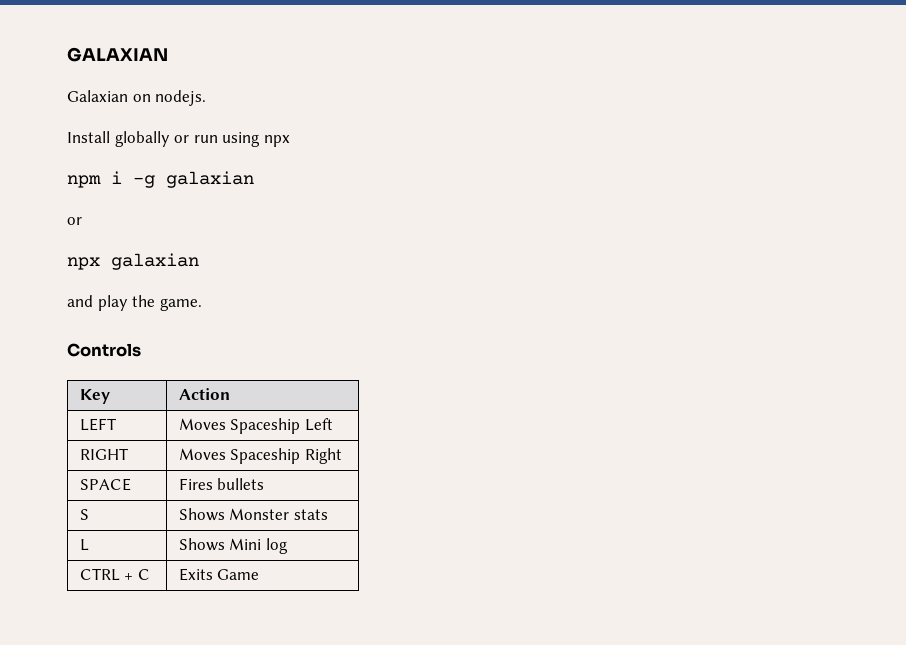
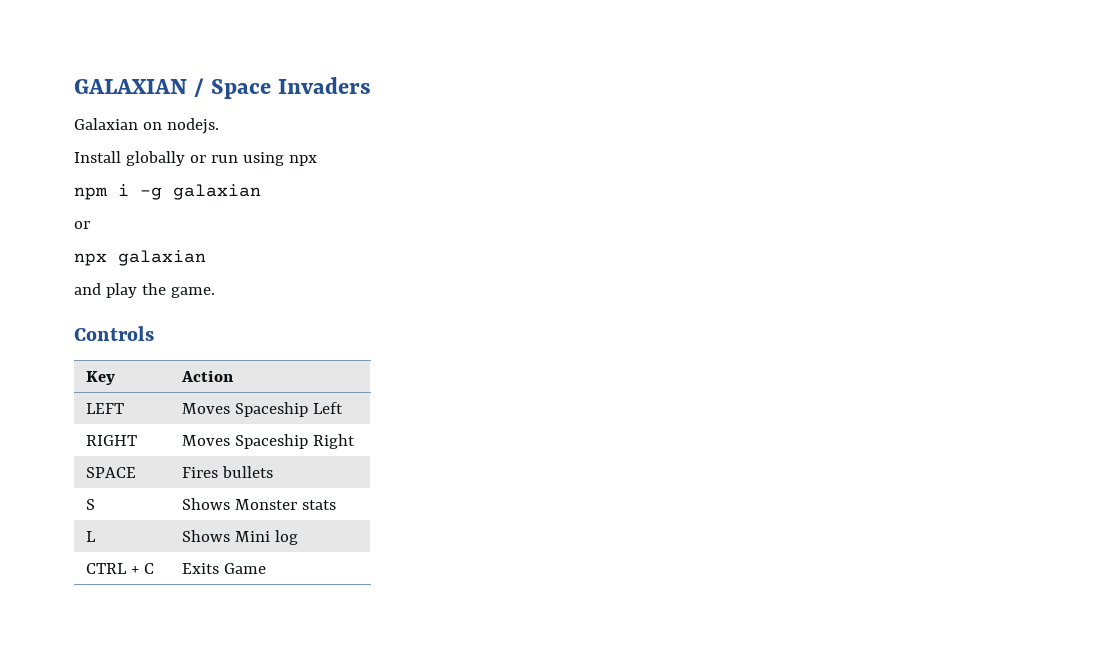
(168, 54) none -> [194,77,372,99] / Space Invaders

